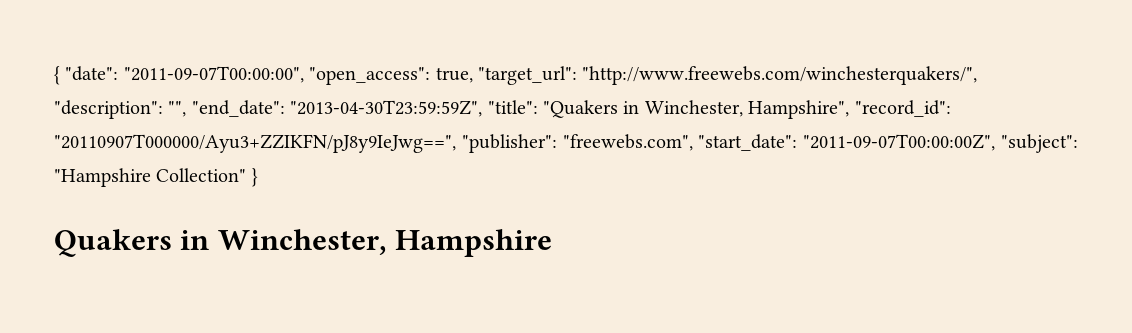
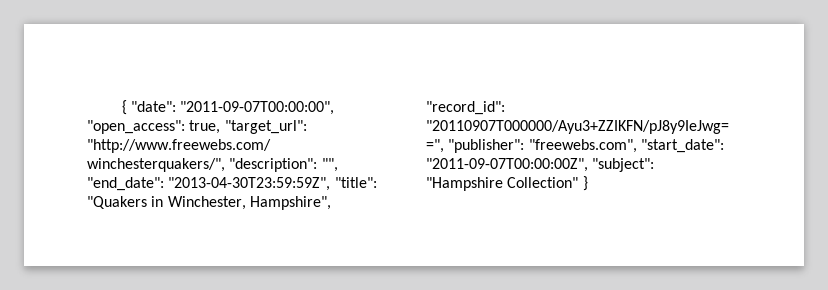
[54,229,553,257] // Quakers in Winchester, Hampshire -> (588, 183) none

